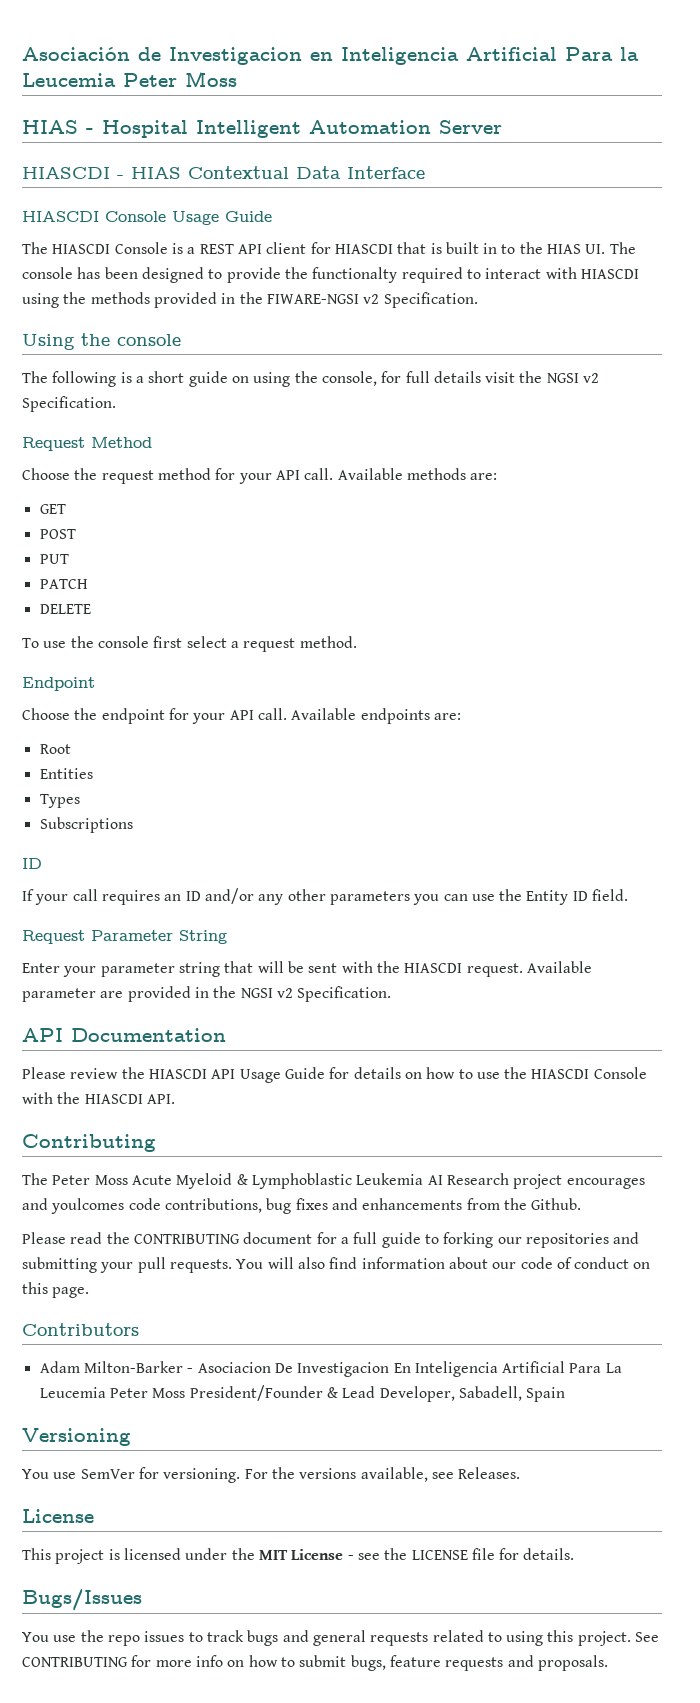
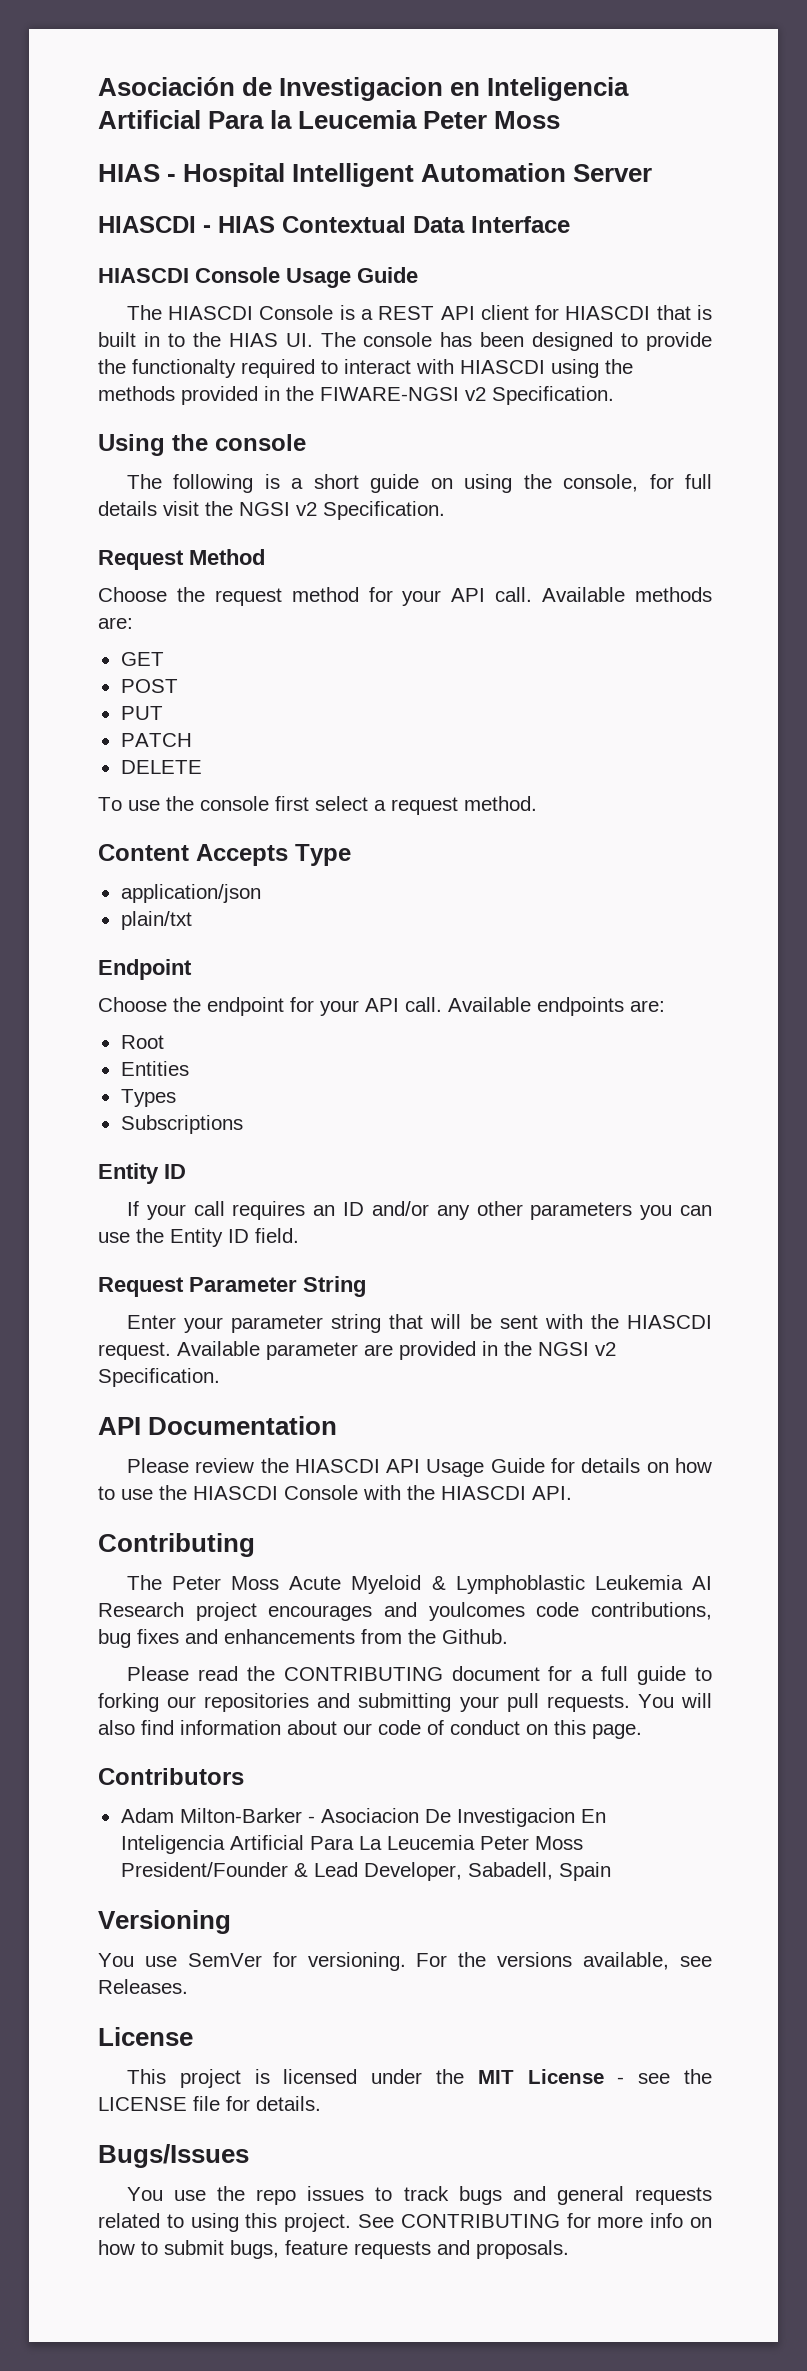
(357, 642) none -> [98,844,351,866] [120,884,261,903] [120,911,192,930] // Content Accepts Type // application/json // plain/txt
(133, 825) none -> [98,1163,159,1184] Entity

